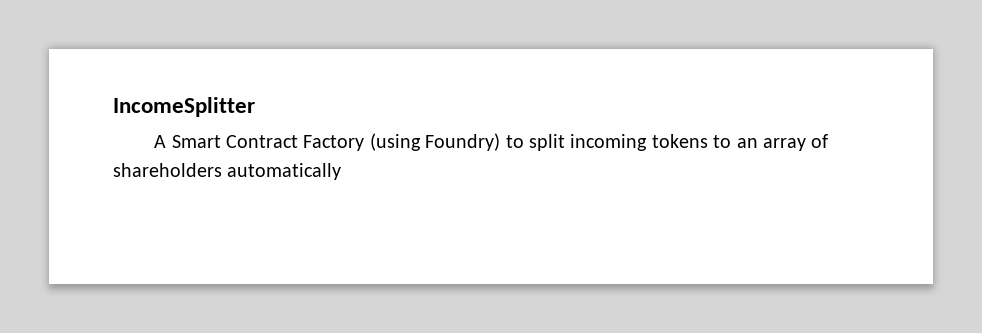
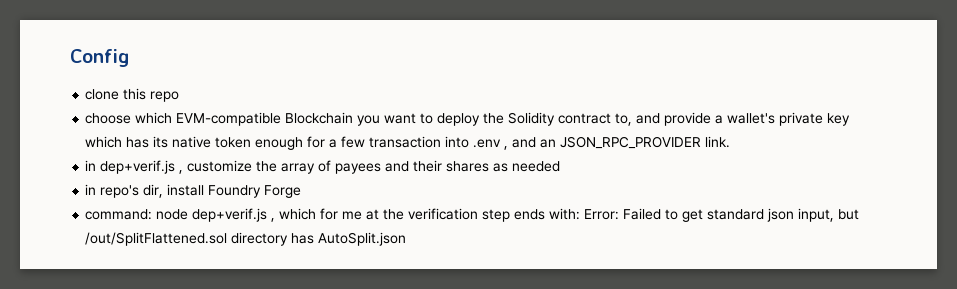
[113,97,255,117] [154,133,829,151] [113,163,342,180] IncomeSplitter // A Smart Contract Factory (using Foundry) to split incoming tokens to an array of shareholders automatically -> [70,49,129,67] [85,88,180,102] [85,112,851,126] [85,136,731,150] [85,160,561,174] [85,184,302,198] [85,208,860,222] [85,232,407,246] Config // clone this repo // choose which EVM-compatible Blockchain you want to deploy the Solidity contract to, and provide a wallet's private key which has its native token enough for a few transaction into .env , and an JSON_RPC_PROVIDER link. // in dep+verif.js , customize the array of payees and their shares as needed // in repo's dir, install Foundry Forge // command: node dep+verif.js , which for me at the verification step ends with: Error: Failed to get standard json input, but /out/SplitFlattened.sol directory has AutoSplit.json

